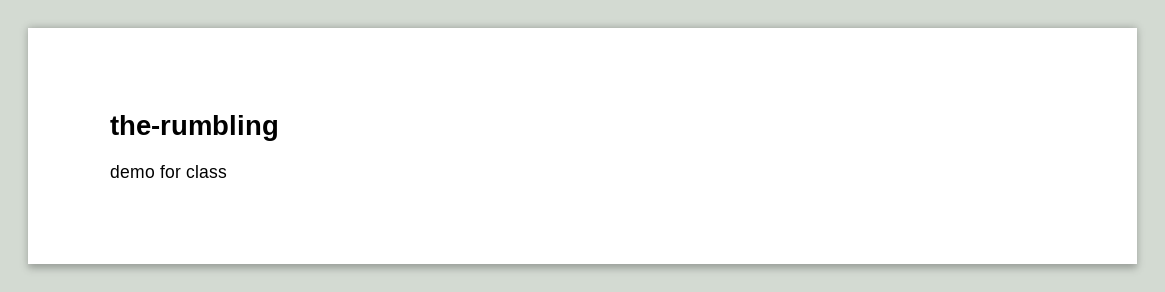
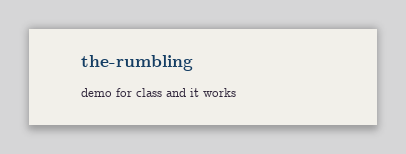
(227, 171) none -> [166,88,236,97] and it works

